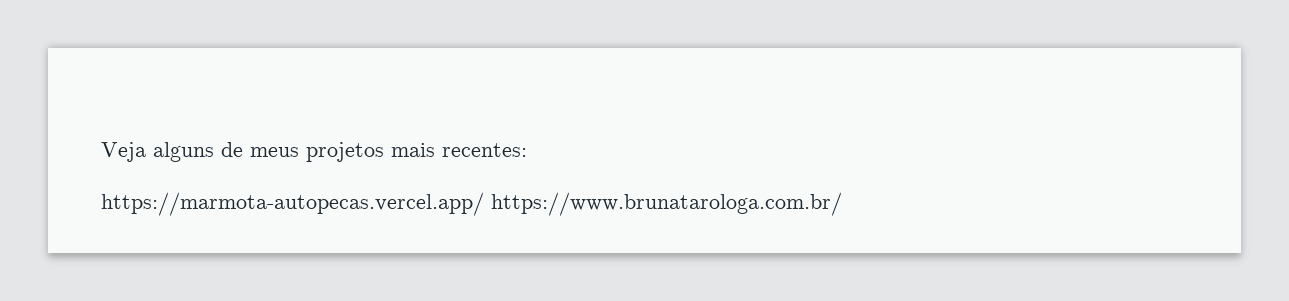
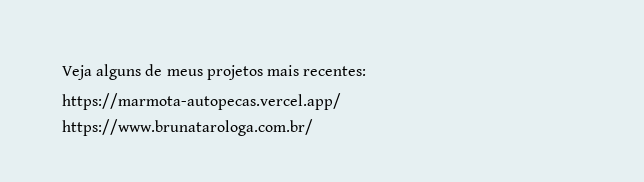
(484, 204) none -> (341, 101) //

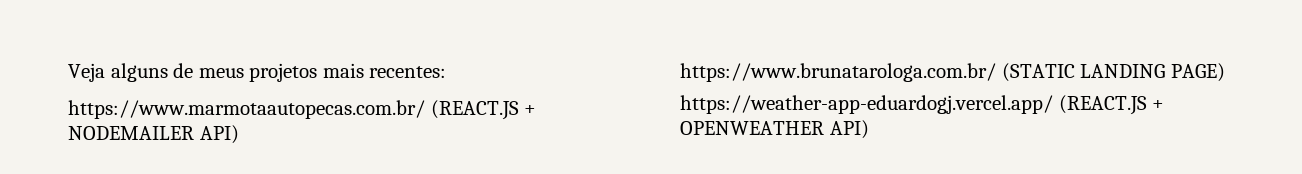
[62,93,341,110] [62,119,313,136] https://marmota-autopecas.vercel.app/ // https://www.brunatarologa.com.br/ -> [68,100,537,120] [68,125,239,144] [680,63,1225,82] [680,95,1165,115] [680,120,869,139] https://www.marmotaautopecas.com.br/ (REACT.JS + NODEMAILER API) // https://www.brunatarologa.com.br/ (STATIC LANDING PAGE) // https://weather-app-eduardogj.vercel.app/ (REACT.JS + OPENWEATHER API)

